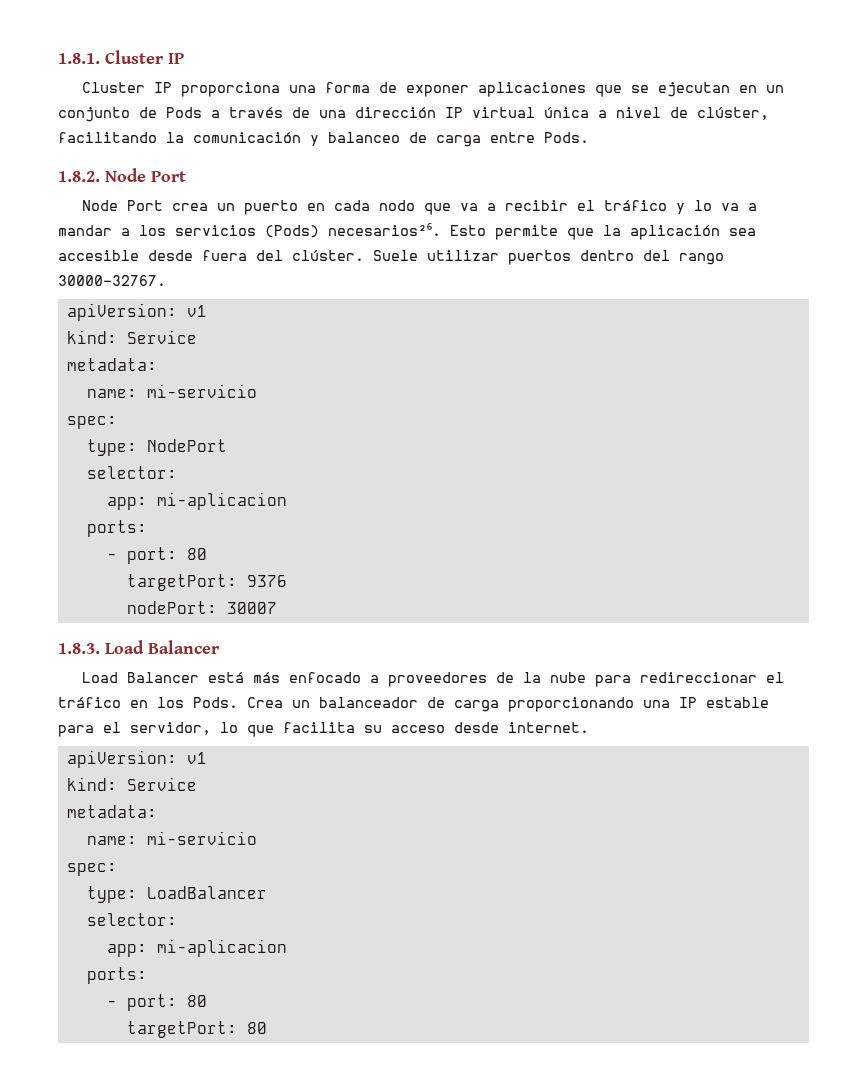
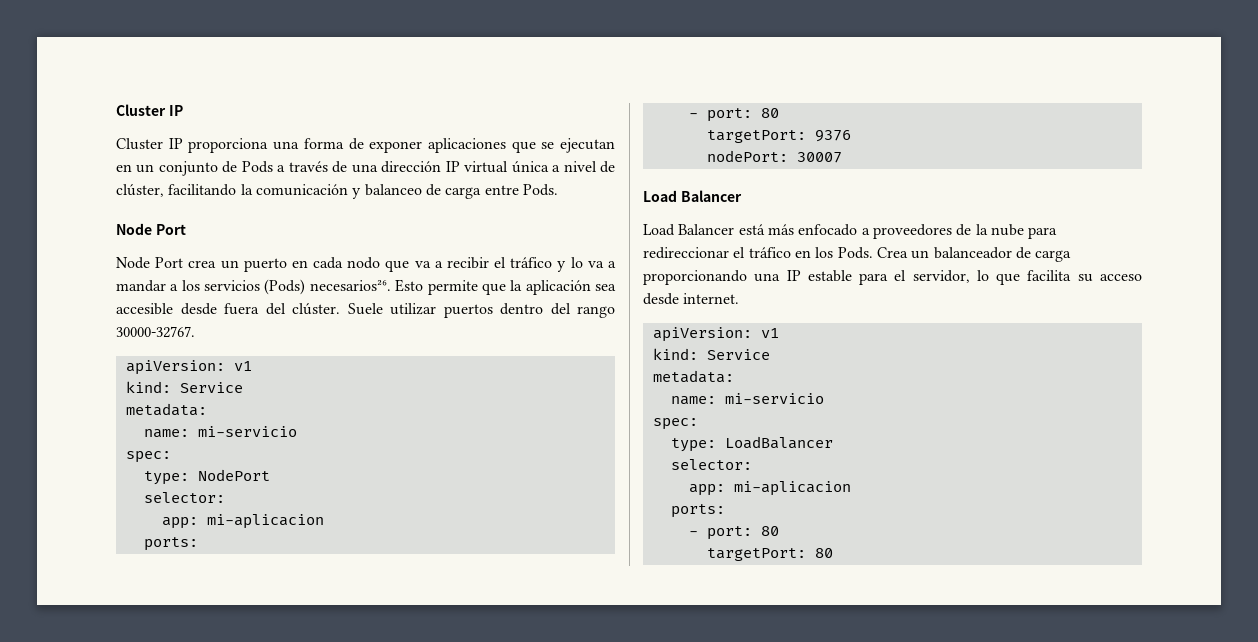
[58,53,100,64] 1.8.1. -> (116, 110) none
[58,171,100,182] 1.8.2. -> (558, 190) none
[58,643,100,654] 1.8.3. -> (842, 157) none

